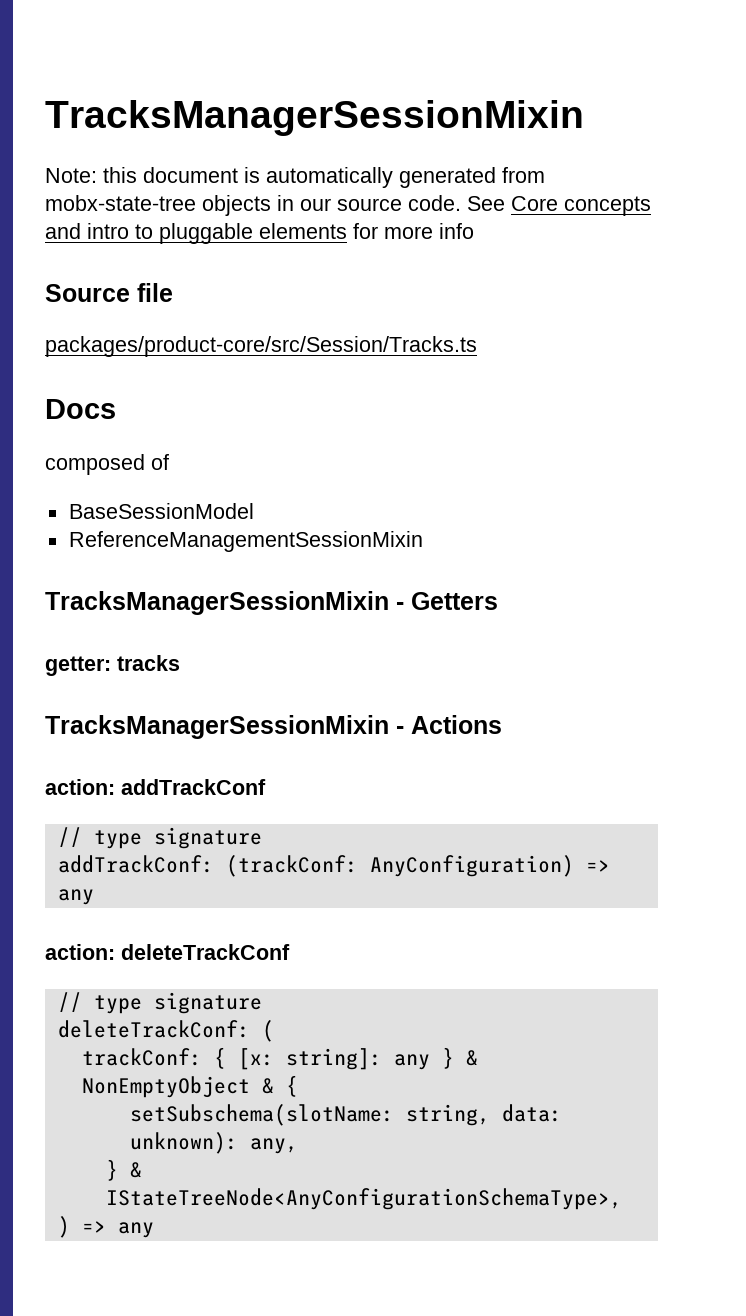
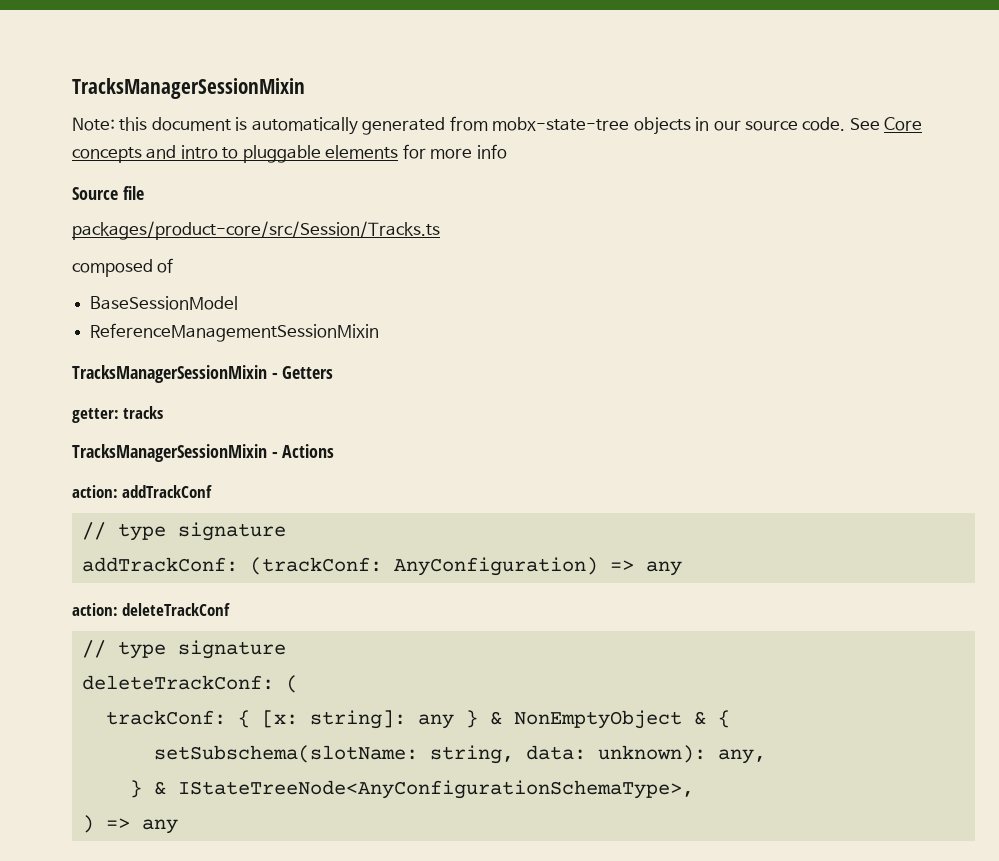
[45,399,116,419] // Docs -> (440, 230) none

